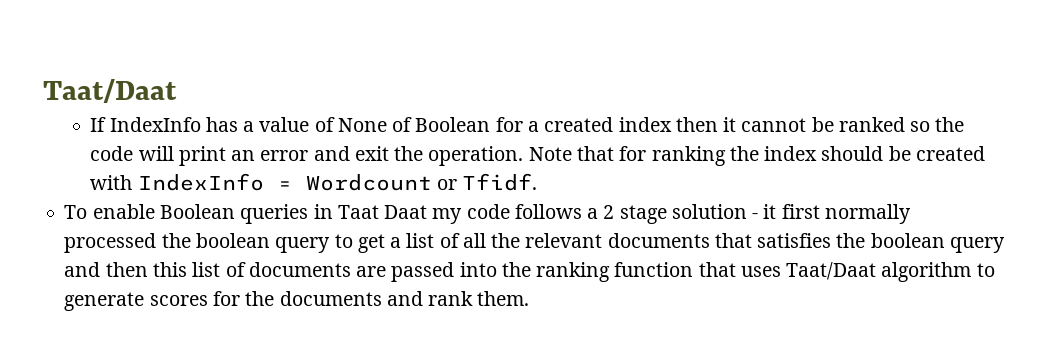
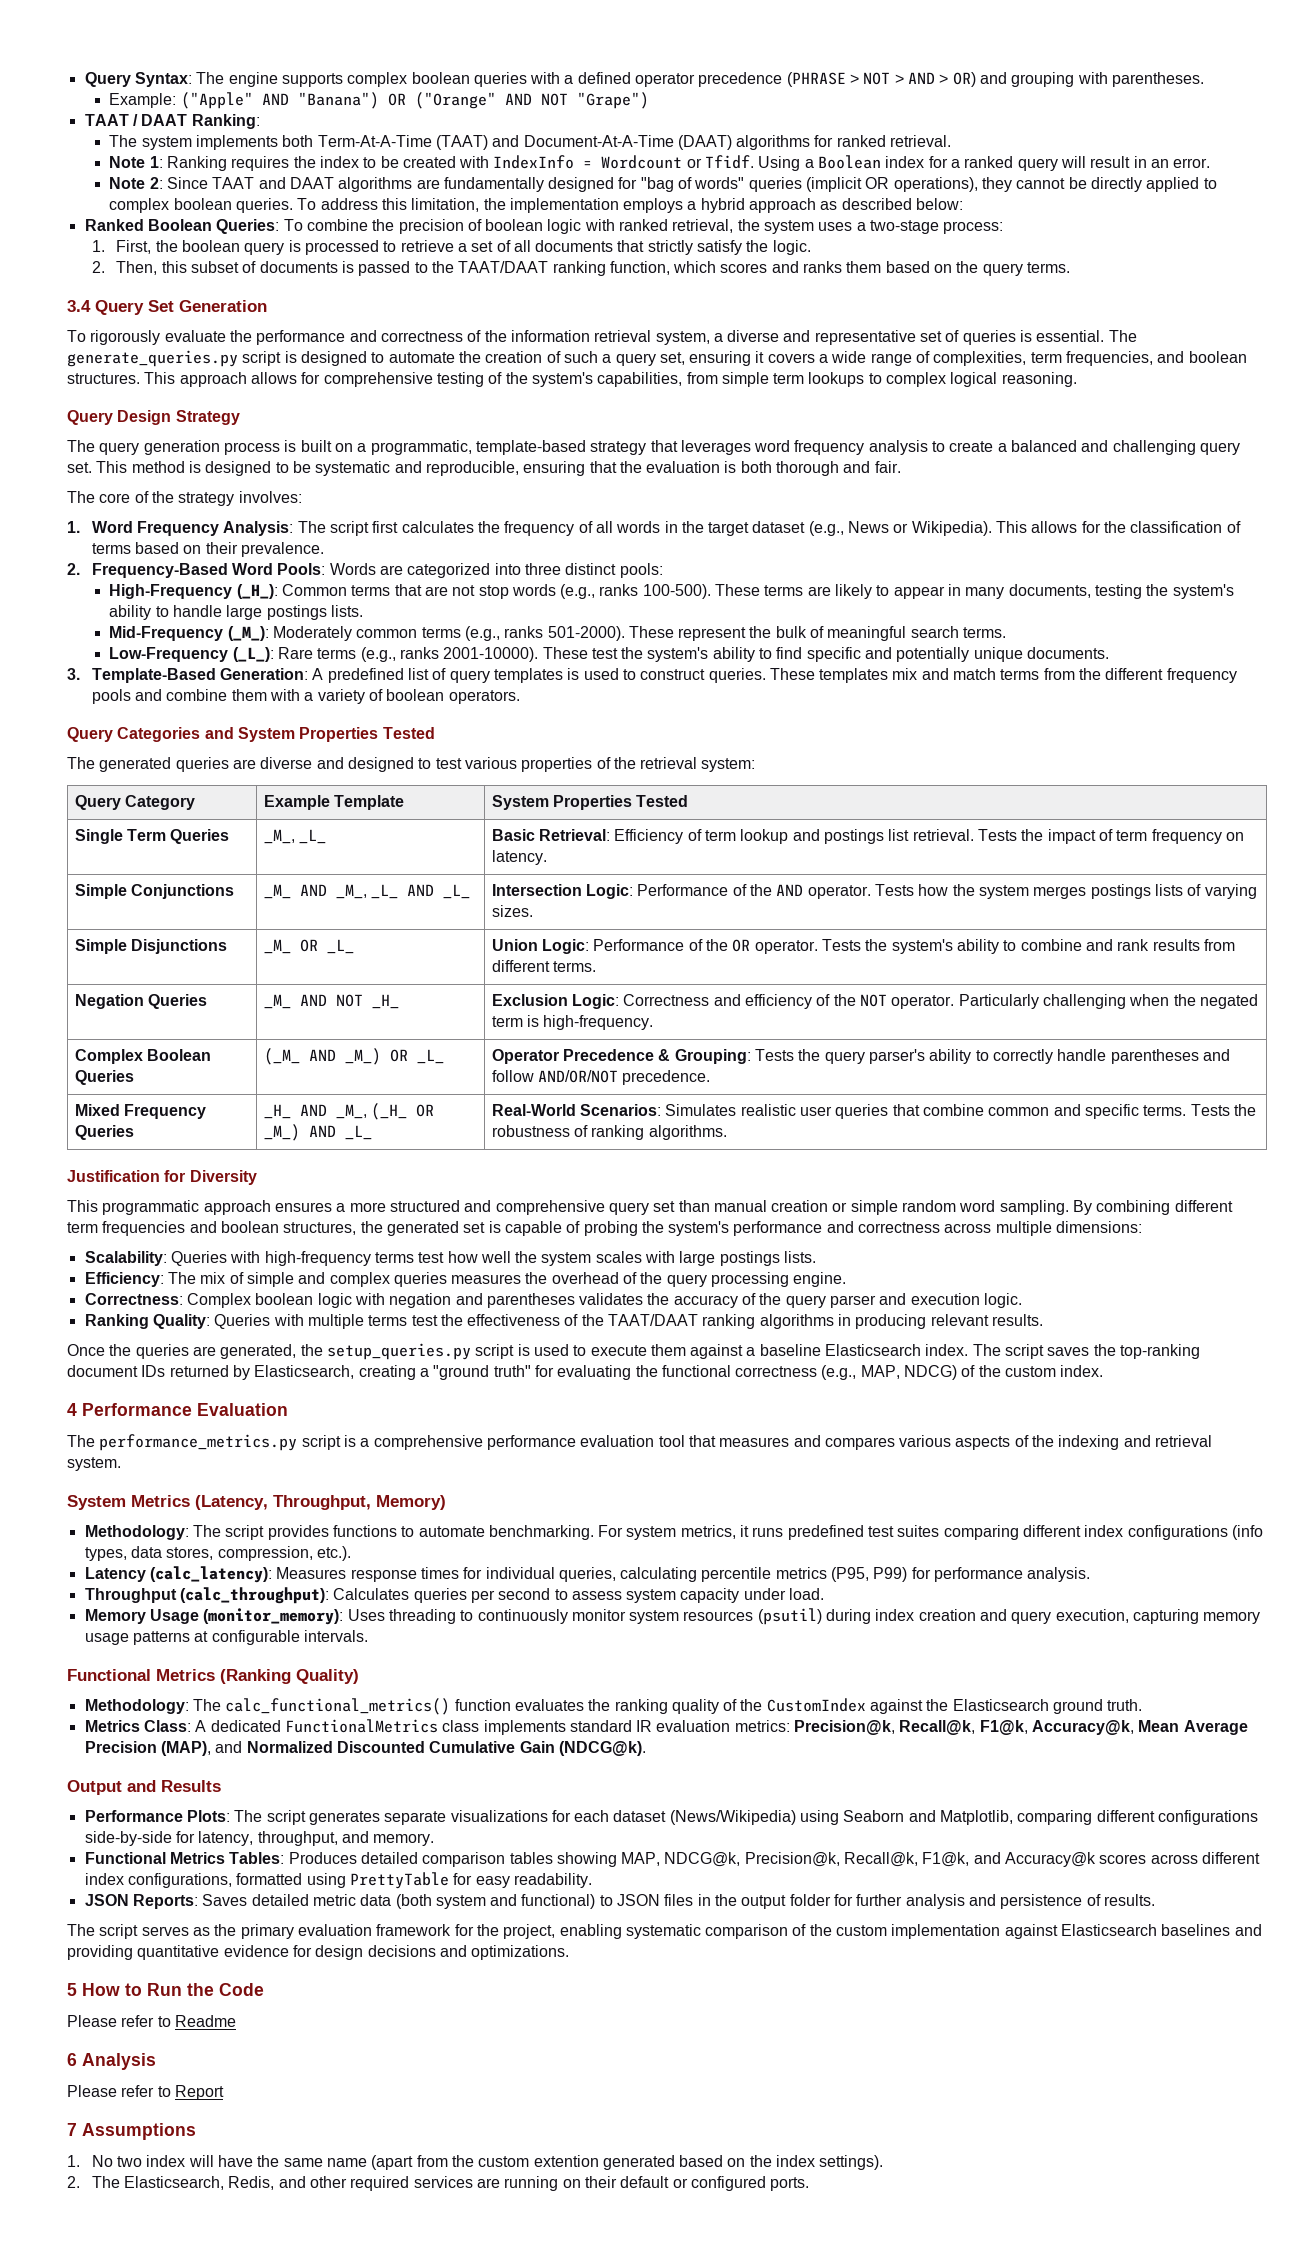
[43,79,177,103] [90,117,965,132] [90,146,884,166] Taat/Daat // If IndexInfo has a value of None of Boolean for a created index then it cannot be ranked so the code will print an error and exit the operation. Note that for ranking the index should -> [84,72,1204,87] [109,92,649,109] [84,114,260,129] [109,135,952,150] [109,156,377,171] Query Syntax: The engine supports complex boolean queries with a defined operator precedence (PHRASE > NOT > AND > OR) and grouping with parentheses. // Example: ("Apple" AND "Banana") OR ("Orange" AND NOT "Grape") // TAAT / DAAT Ranking: // The system implements both Term-At-A-Time (TAAT) and Document-At-A-Time (DAAT) algorithms for ranked retrieval. // Note 1: Ranking requires the index to
[64,204,911,224] [64,233,1005,253] [64,262,995,282] [64,291,530,311] // To enable Boolean queries in Taat Daat my code follows a 2 stage solution - it first normally processed the boolean query to get a list of all the relevant documents that satisfies the boolean query and then this list of documents are passed into the ranking function that uses Taat/Daat algorithm to generate scores for the documents and rank them. -> [758,155,1211,171] [109,177,1217,192] [109,198,964,213] [84,219,1004,234] [91,240,811,255] [91,261,1071,276] [67,300,267,315] [67,330,1137,345] [67,350,1247,367] [67,372,1077,387] [67,410,240,425] [67,440,1241,455] [67,461,901,476] [67,491,302,506] [67,521,1241,536] [91,542,324,557] [67,563,663,578] [109,584,1234,599] [109,605,363,620] [109,626,1007,641] [109,647,1110,662] [67,668,1237,683] [91,689,520,704] [67,727,435,742] [67,757,756,772] [74,795,196,810] [263,795,405,810] [491,795,689,810] [74,829,230,844] [263,829,327,844] [491,829,1244,844] [491,850,547,865] [74,884,235,899] [263,884,471,899] [491,884,1257,899] [491,905,533,917] [74,939,228,954] [263,939,354,954] [491,939,1235,954] [491,960,597,972] [74,994,208,1009] [263,994,399,1009] [491,994,1258,1009] [491,1015,654,1030] [74,1049,212,1064] [74,1070,134,1085] [263,1048,444,1065] [491,1049,1230,1064] [491,1070,711,1085] [74,1104,207,1119] [74,1125,134,1140] [263,1103,435,1120] [263,1124,372,1141] [491,1104,1256,1119] [491,1125,727,1140] [67,1170,257,1185] [67,1200,1233,1215] [67,1221,1143,1236] [84,1251,817,1266] [84,1272,847,1287] [84,1293,1023,1308] [84,1314,1044,1329] [67,1343,1201,1360] [67,1365,1104,1380] [67,1403,288,1416] [67,1434,1213,1451] [67,1457,121,1471] [67,1495,446,1510] [84,1525,1264,1540] [84,1546,351,1561] [84,1566,1091,1583] [84,1587,825,1604] [84,1608,1261,1625] [84,1630,368,1645] [67,1669,359,1684] [84,1698,1143,1715] [84,1719,1248,1735] [84,1741,646,1756] [67,1780,221,1795] [84,1810,1259,1825] [84,1831,435,1846] [84,1852,1261,1867] [84,1872,592,1889] [84,1894,1155,1909] [67,1924,1262,1939] [67,1945,570,1960] [67,1983,264,1996] [67,2015,236,2027] [67,2053,156,2070] [67,2085,224,2100] [67,2123,196,2140] [67,2155,884,2170] [67,2176,810,2191] Using a Boolean index for a ranked query will result in an error. // Note 2: Since TAAT and DAAT algorithms are fundamentally designed for "bag of words" queries (implicit OR operations), they cannot be directly applied to complex boolean queries. To address this limitation, the implementation employs a hybrid approach as described below: // Ranked Boolean Queries: To combine the precision of boolean logic with ranked retrieval, the system uses a two-stage process: // 1. First, the boolean query is processed to retrieve a set of all documents that strictly satisfy the logic. // 2. Then, this subset of documents is passed to the TAAT/DAAT ranking function, which scores and ranks them based on the query terms. // 3.4 Query Set Generation // To rigorously evaluate the performance and correctness of the information retrieval system, a diverse and representative set of queries is essential. The generate_queries.py script is designed to automate the creation of such a query set, ensuring it covers a wide range of complexities, term frequencies, and boolean structures. This approach allows for comprehensive testing of the system's capabilities, from simple term lookups to complex logical reasoning. // Query Design Strategy // The query generation process is built on a programmatic, template-based strategy that leverages word frequency analysis to create a balanced and challenging query set. This method is designed to be systematic and reproducible, ensuring that the evaluation is both thorough and fair. // The core of the strategy involves: // 1. Word Frequency Analysis: The script first calculates the frequency of all words in the target dataset (e.g., News or Wikipedia). This allows for the classification of terms based on their prevalence. // 2. Frequency-Based Word Pools: Words are categorized into three distinct pools: // High-Frequency (_H_): Common terms that are not stop words (e.g., ranks 100-500). These terms are likely to appear in many documents, testing the system's ability to handle large postings lists. // Mid-Frequency (_M_): Moderately common terms (e.g., ranks 501-2000). These represent the bulk of meaningful search terms. // Low-Frequency (_L_): Rare terms (e.g., ranks 2001-10000). These test the system's ability to find specific and potentially unique documents. // 3. Template-Based Generation: A predefined list of query templates is used to construct queries. These templates mix and match terms from the different frequency pools and combine them with a variety of boolean operators. // Query Categories and System Properties Tested // The generated queries are diverse and designed to test various properties of the retrieval system: // Query Category | Example Template | System Properties Tested // Single Term Queries | _M_, _L_ | Basic Retrieval: Efficiency of term lookup and postings list retrieval. Tests the impact of term frequency on latency. // Simple Conjunctions | _M_ AND _M_, _L_ AND _L_ | Intersection Logic: Performance of the AND operator. Tests how the system merges postings lists of varying sizes. // Simple Disjunctions | _M_ OR _L_ | Union Logic: Performance of the OR operator. Tests the system's ability to combine and rank results from different terms. // Negation Queries | _M_ AND NOT _H_ | Exclusion Logic: Correctness and efficiency of the NOT operator. Particularly challenging when the negated term is high-frequency. // Complex Boolean Queries | (_M_ AND _M_) OR _L_ | Operator Precedence & Grouping: Tests the query parser's ability to correctly handle parentheses and follow AND/OR/NOT precedence. // Mixed Frequency Queries | _H_ AND _M_, (_H_ OR _M_) AND _L_ | Real-World Scenarios: Simulates realistic user queries that combine common and specific terms. Tests the robustness of ranking algorithms. // Justification for Diversity // This programmatic approach ensures a more structured and comprehensive query set than manual creation or simple random word sampling. By combining different term frequencies and boolean structures, the generated set is capable of probing the system's performance and correctness across multiple dimensions: // Scalability: Queries with high-frequency terms test how well the system scales with large postings lists. // Efficiency: The mix of simple and complex queries measures the overhead of the query processing engine. // Correctness: Complex boolean logic with negation and parentheses validates the accuracy of the query parser and execution logic. // Ranking Quality: Queries with multiple terms test the effectiveness of the TAAT/DAAT ranking algorithms in producing relevant results. // Once the queries are generated, the setup_queries.py script is used to execute them against a baseline Elasticsearch index. The script saves the top-ranking document IDs returned by Elasticsearch, creating a "ground truth" for evaluating the functional correctness (e.g., MAP, NDCG) of the custom index. // 4 Performance Evaluation // The performance_metrics.py script is a comprehensive performance evaluation tool that measures and compares various aspects of the indexing and retrieval system. // System Metrics (Latency, Throughput, Memory) // Methodology: The script provides functions to automate benchmarking. For system metrics, it runs predefined test suites comparing different index configurations (info types, data stores, compression, etc.). // Latency (calc_latency): Measures response times for individual queries, calculating percentile metrics (P95, P99) for performance analysis. // Throughput (calc_throughput): Calculates queries per second to assess system capacity under load. // Memory Usage (monitor_memory): Uses threading to continuously monitor system resources (psutil) during index creation and query execution, capturing memory usage patterns at configurable intervals. // Functional Metrics (Ranking Quality) // Methodology: The calc_functional_metrics() function evaluates the ranking quality of the CustomIndex against the Elasticsearch ground truth. // Metrics Class: A dedicated FunctionalMetrics class implements standard IR evaluation metrics: Precision@k, Recall@k, F1@k, Accuracy@k, Mean Average Precision (MAP), and Normalized Discounted Cumulative Gain (NDCG@k). // Output and Results // Performance Plots: The script generates separate visualizations for each dataset (News/Wikipedia) using Seaborn and Matplotlib, comparing different configurations side-by-side for latency, throughput, and memory. // Functional Metrics Tables: Produces detailed comparison tables showing MAP, NDCG@k, Precision@k, Recall@k, F1@k, and Accuracy@k scores across different index configurations, formatted using PrettyTable for easy readability. // JSON Reports: Saves detailed metric data (both system and functional) to JSON files in the output folder for further analysis and persistence of results. // The script serves as the primary evaluation framework for the project, enabling systematic comparison of the custom implementation against Elasticsearch baselines and providing quantitative evidence for design decisions and optimizations. // 5 How to Run the Code // Please refer to Readme // 6 Analysis // Please refer to Report // 7 Assumptions // 1. No two index will have the same name (apart from the custom extention generated based on the index settings). // 2. The Elasticsearch, Redis, and other required services are running on their default or configured ports.

